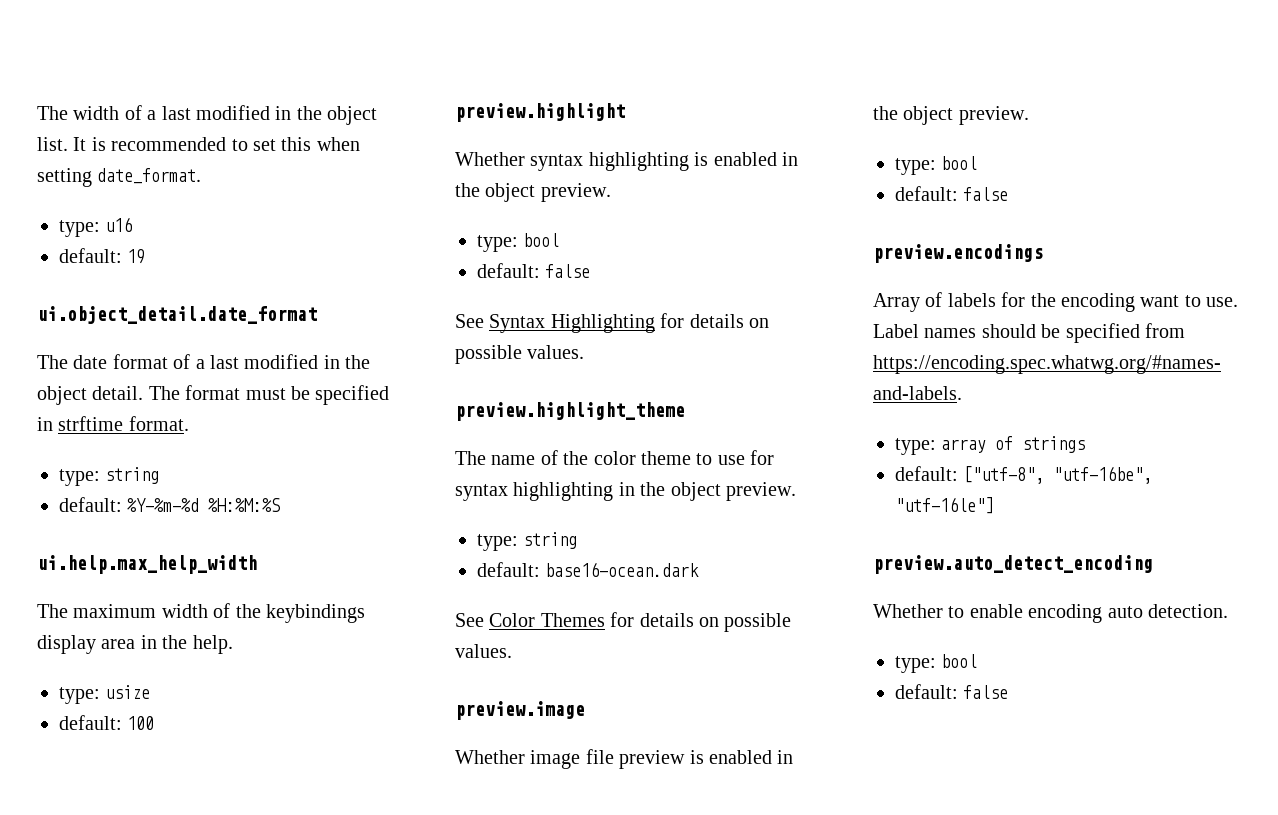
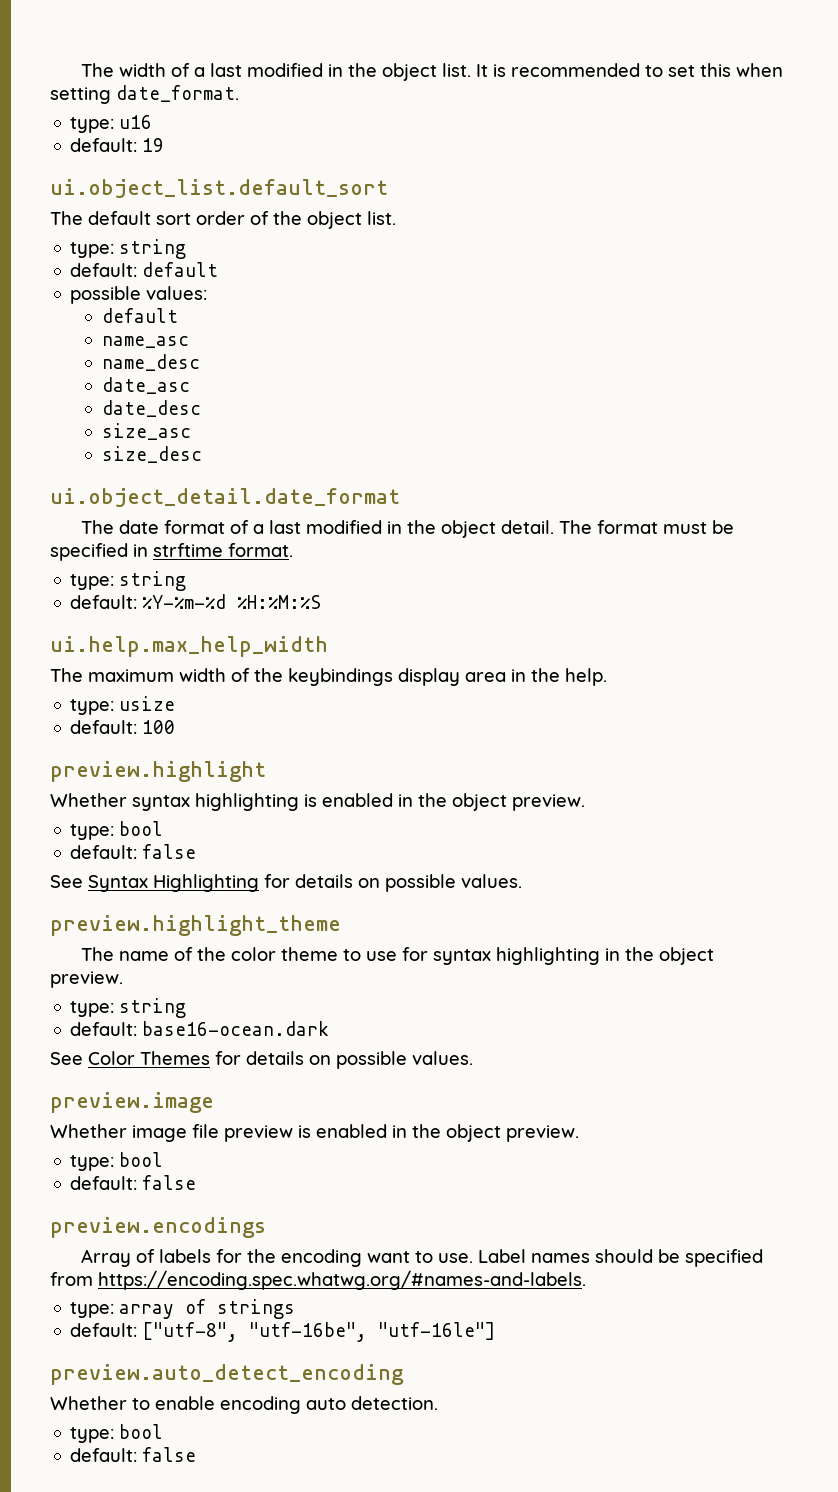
(146, 256) none -> [50,179,388,199] [50,211,396,229] [70,239,187,259] [70,262,219,277] [70,286,208,304] [101,308,178,323] [101,336,189,348] [101,354,200,371] [101,377,190,394] [101,400,201,417] [101,423,191,440] [101,446,202,463] // ui.object_list.default_sort // The default sort order of the object list. // type: string // default: default // possible values: // default // name_asc // name_desc // date_asc // date_desc // size_asc // size_desc

